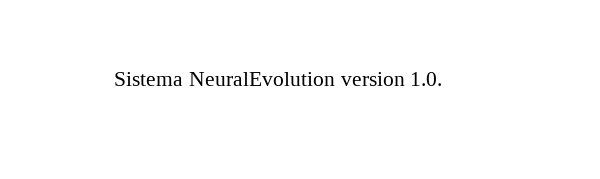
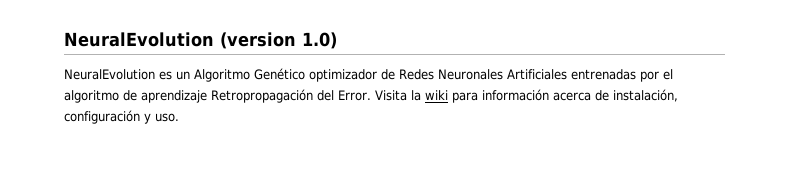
[114,72,443,86] Sistema NeuralEvolution version 1.0. -> [64,32,337,49] [64,68,673,82] [64,89,678,103] [64,110,179,124] NeuralEvolution (version 1.0) // NeuralEvolution es un Algoritmo Genético optimizador de Redes Neuronales Artificiales entrenadas por el algoritmo de aprendizaje Retropropagación del Error. Visita la wiki para información acerca de instalación, configuración y uso.

